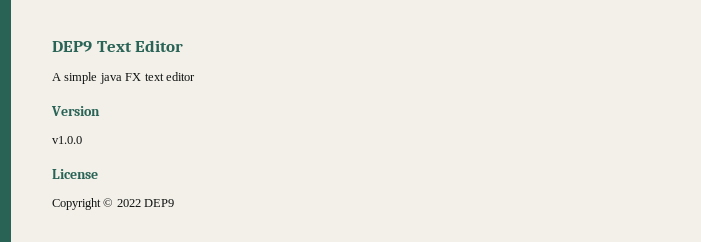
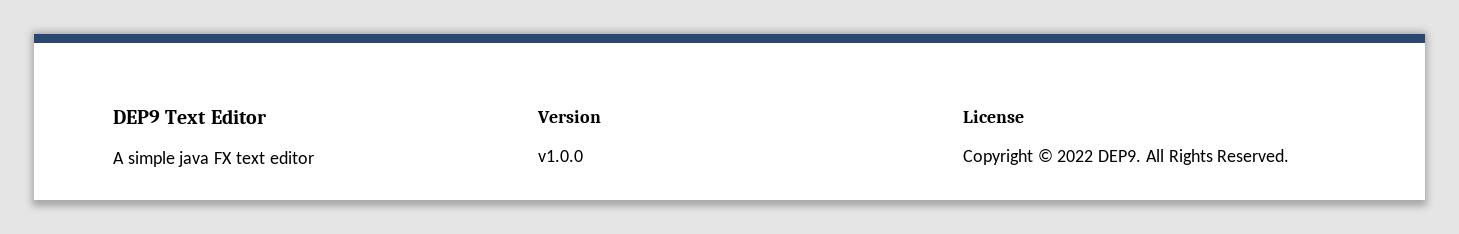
[144,199,175,207] DEP9 -> [1098,149,1290,165] DEP9. All Rights Reserved.

